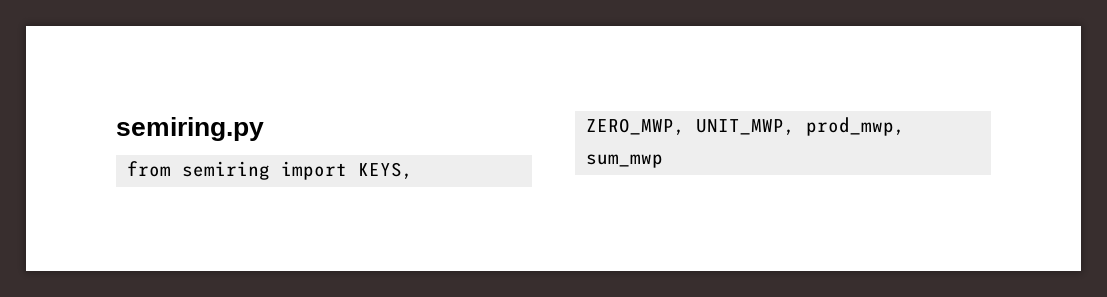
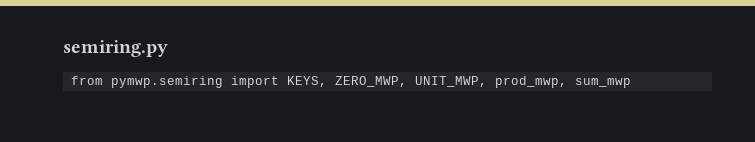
[182,161,271,180] semiring -> [110,76,223,88] pymwp.semiring

